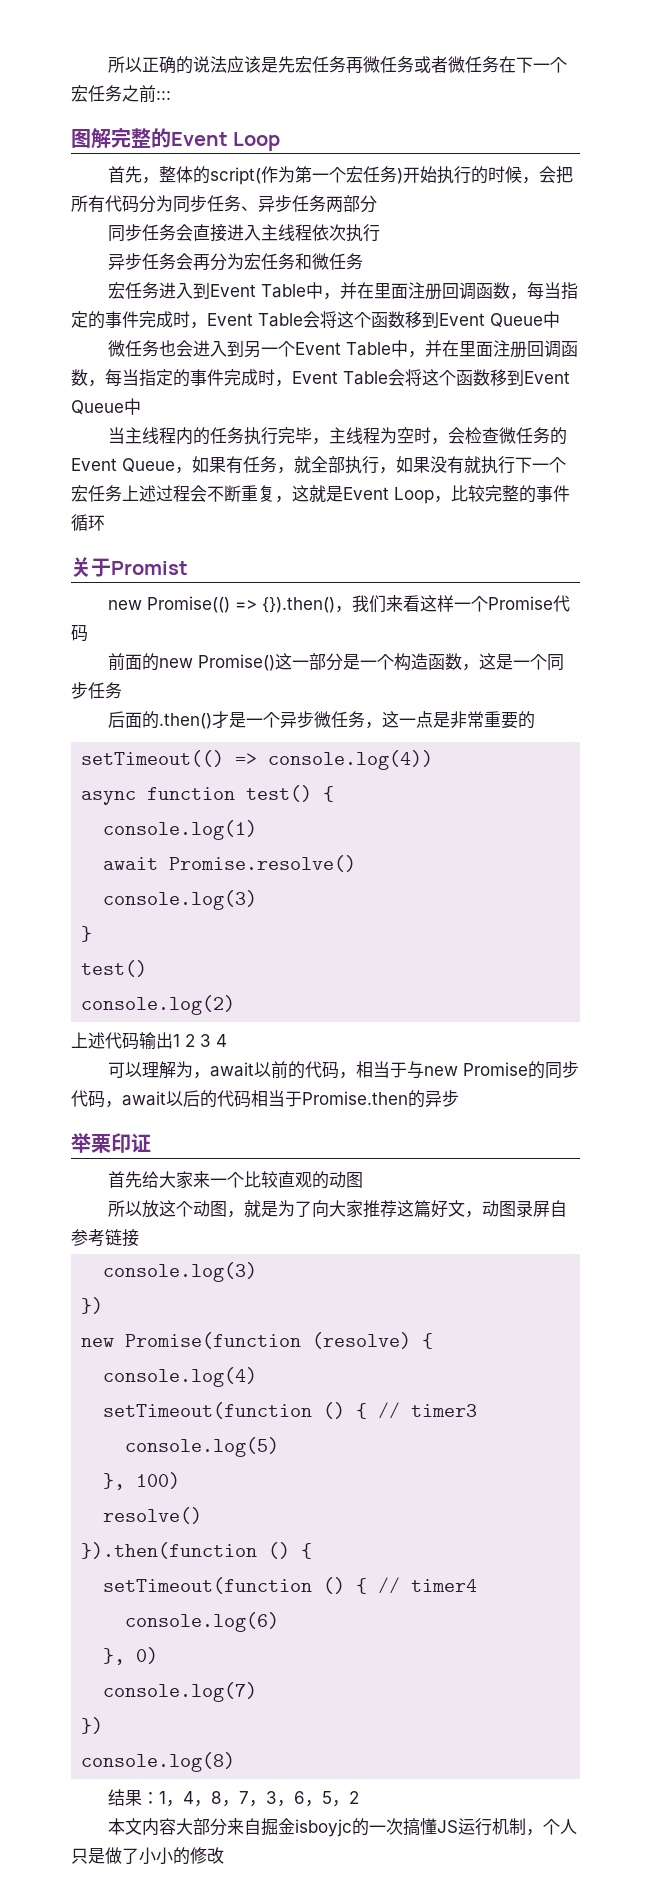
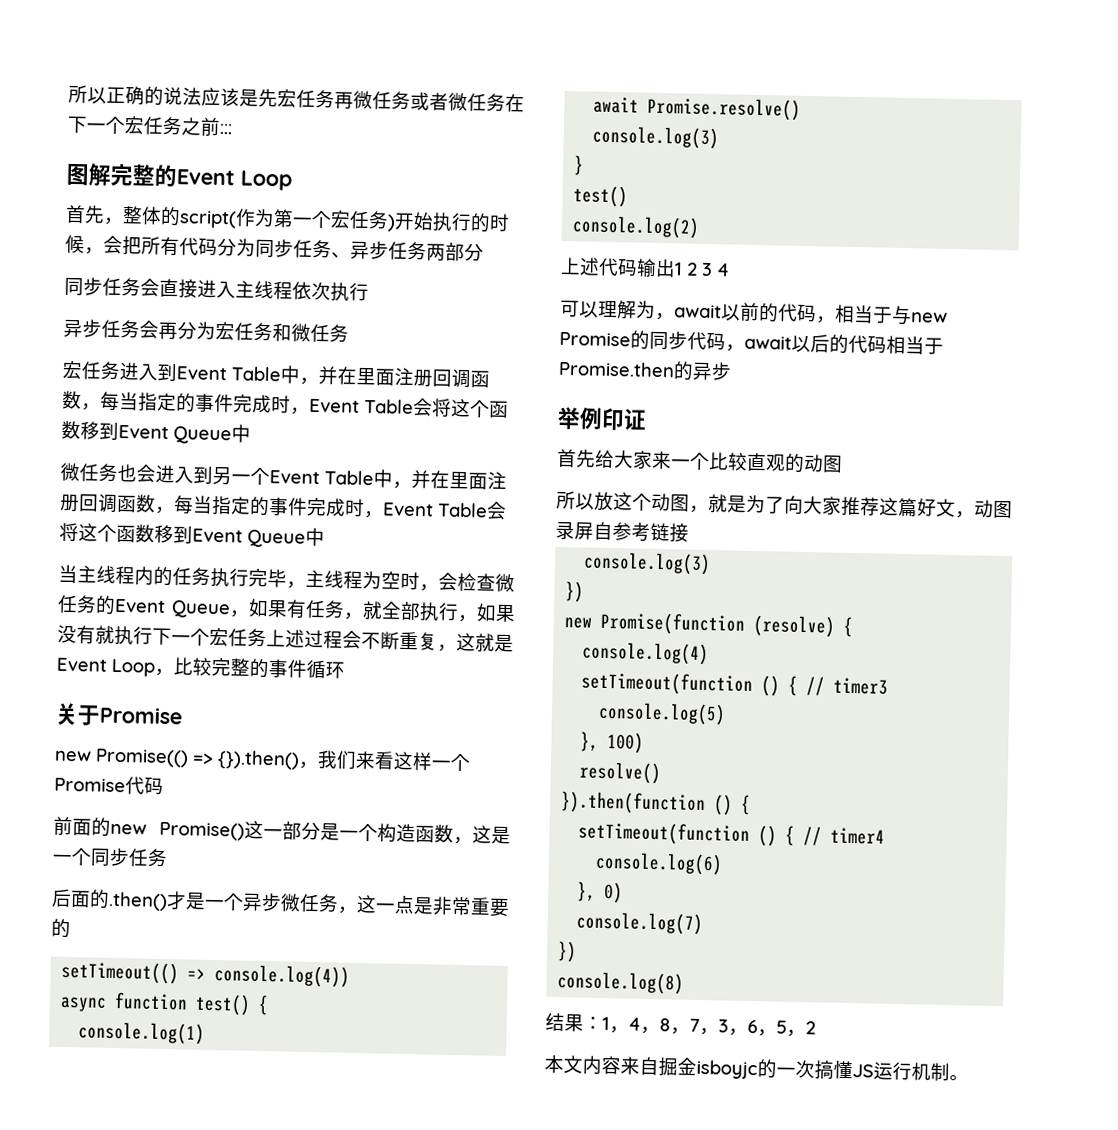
[111,561,188,575] Promist -> [99,706,182,725] Promise
[91,1134,111,1153] 栗 -> [579,407,603,430] 例
[175,1818,227,1836] 大部分 -> (621, 1065) none
[525,1819,577,1836] [71,1847,224,1865] ，个人只是做了小小的修改 -> [949,1075,969,1081] 。

